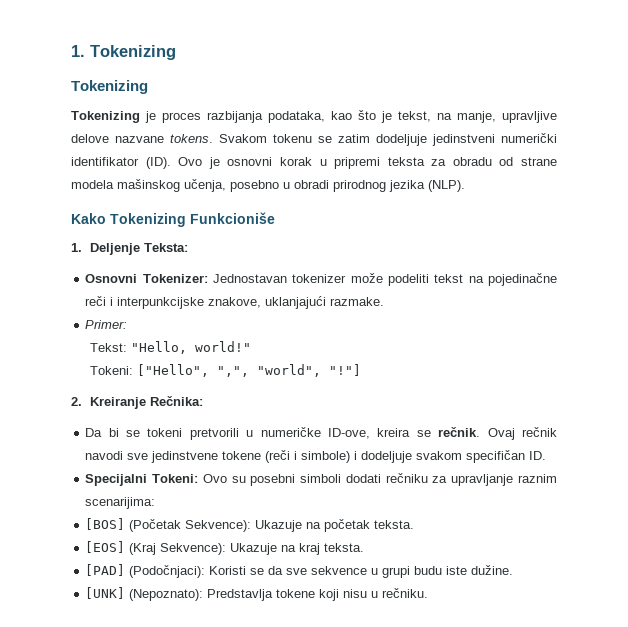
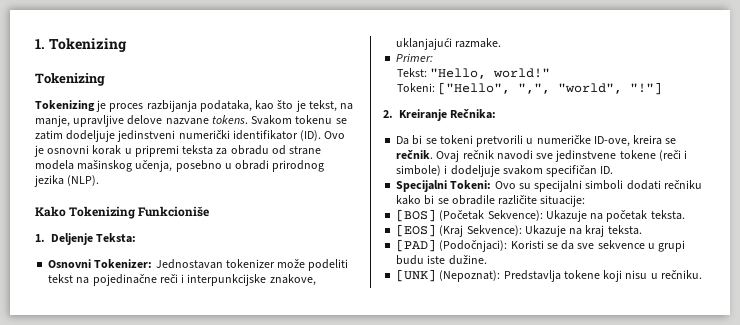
[250,474,296,486] posebni -> [534,180,583,192] specijalni
[432,474,557,486] [85,497,156,509] za upravljanje raznim scenarijima: -> [396,195,586,207] kako bi se obradile različite situacije:
[129,589,204,601] (Nepoznato): -> [439,270,501,282] (Nepoznat):

